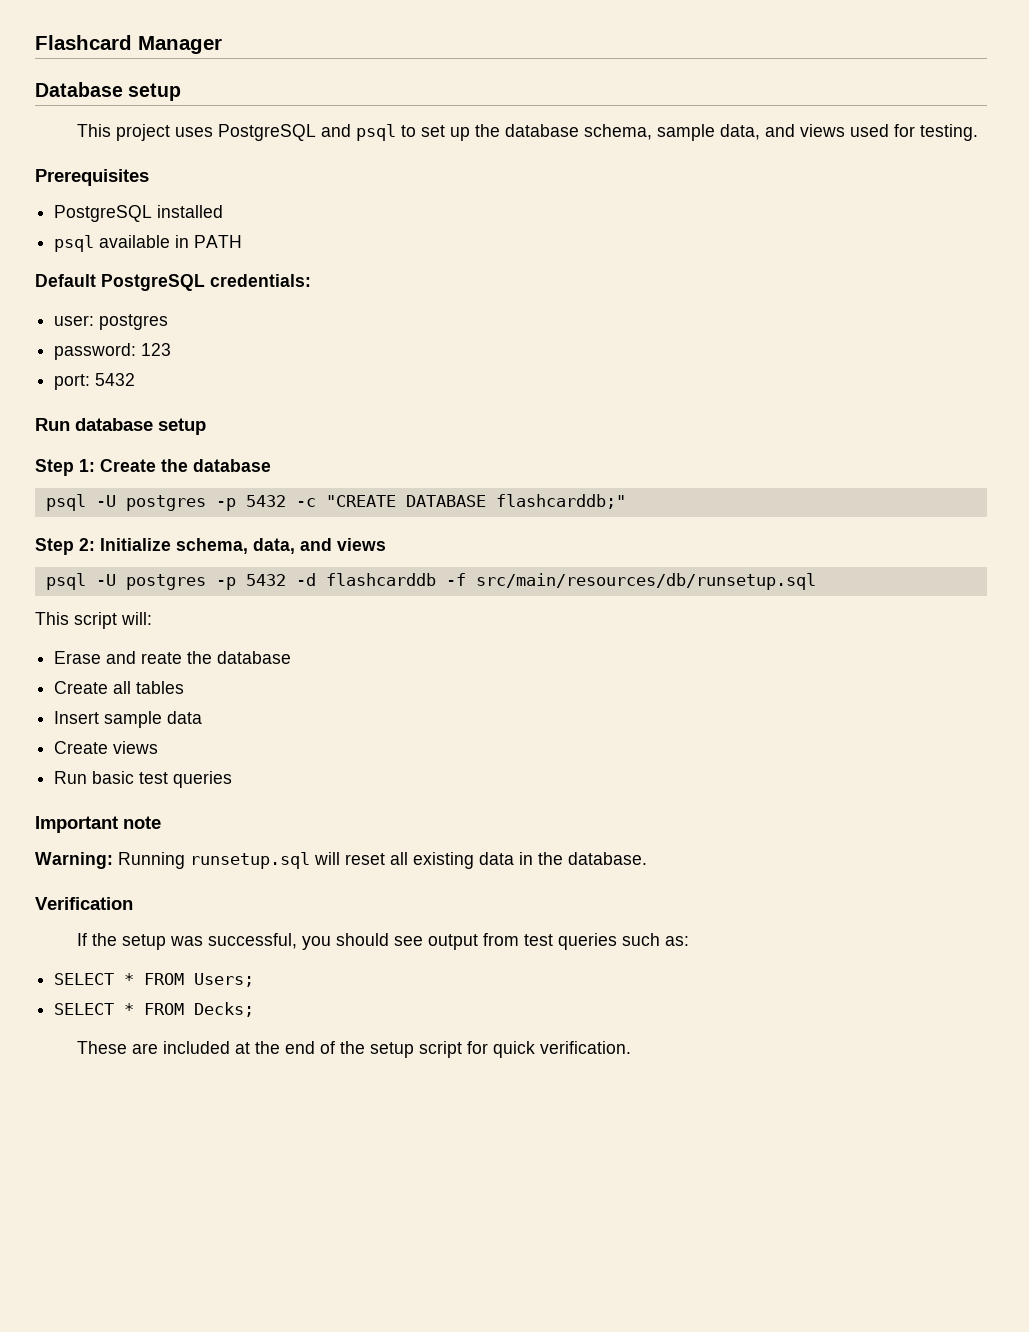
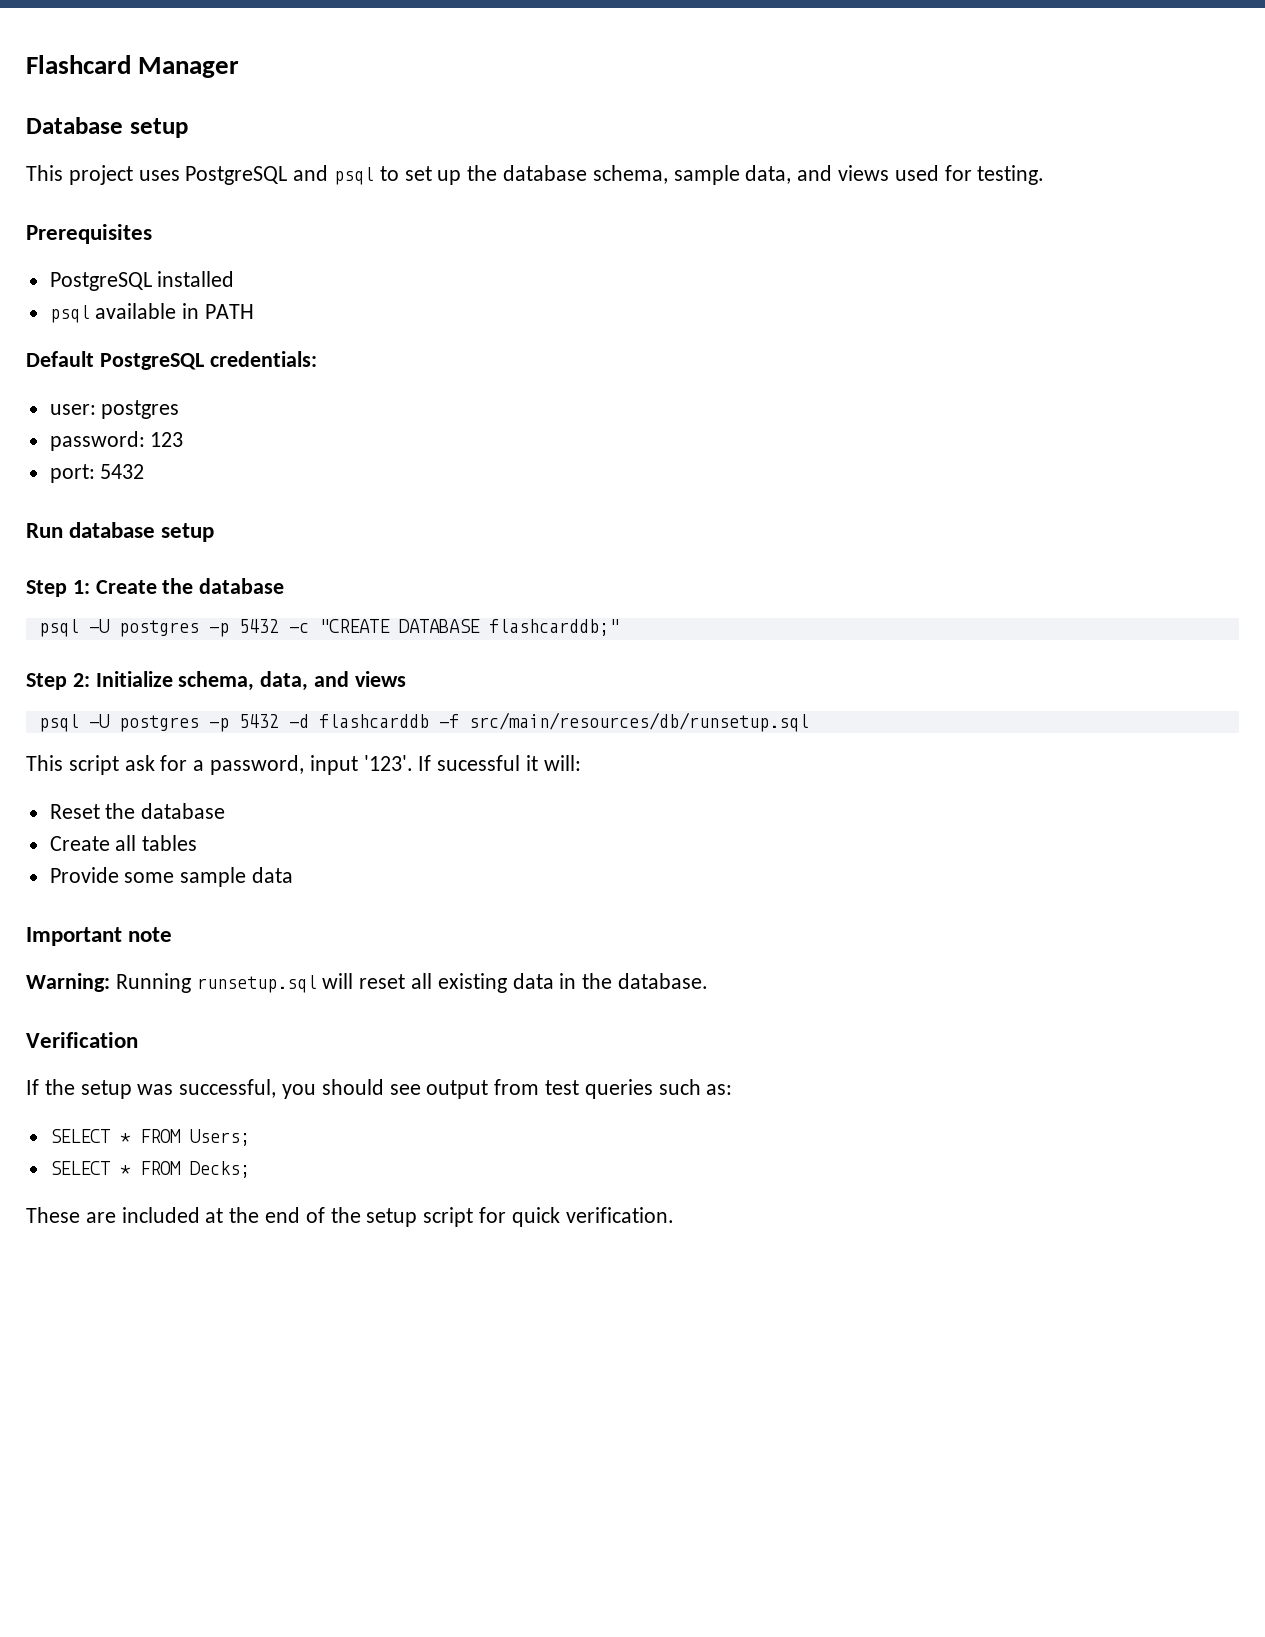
[121,612,152,625] [54,651,183,664] will: // Erase and reate -> [124,755,581,775] [49,804,100,819] ask for a password, input '123'. If sucessful it will: // Reset
[54,711,100,724] Insert -> [49,867,175,883] Provide some
[54,741,159,754] [54,771,233,788] // Create views // Run basic test queries -> (294, 875) none

